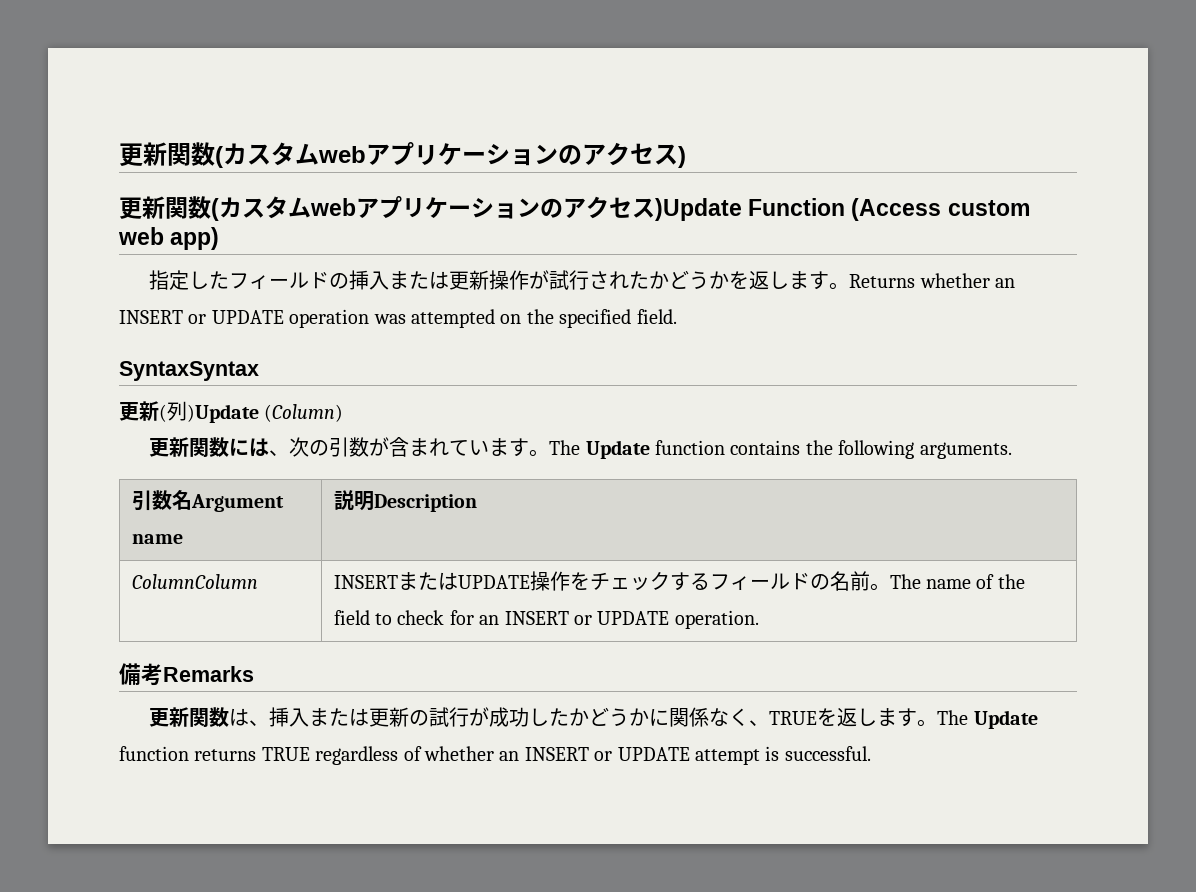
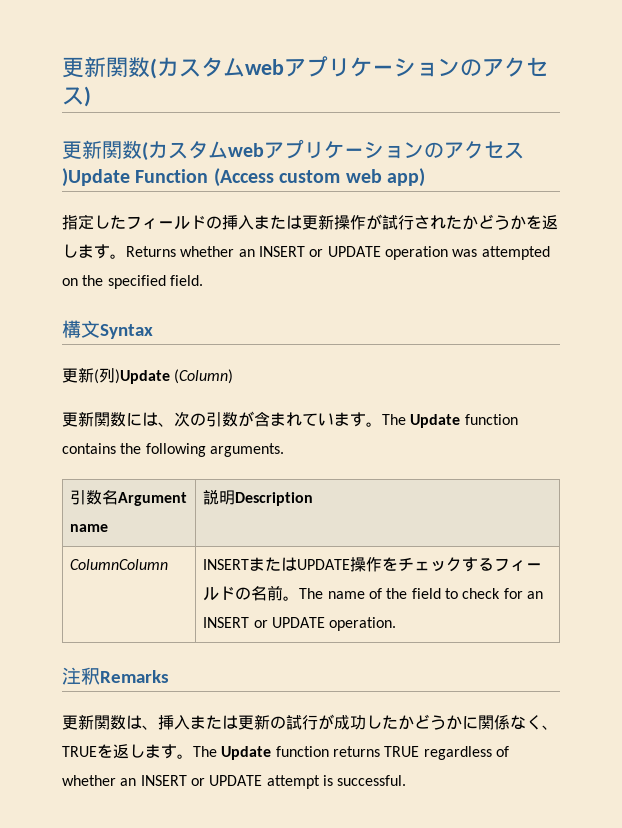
[119,361,259,381] SyntaxSyntax -> [62,320,153,339] 構文Syntax
[119,663,163,686] 備考 -> [62,667,100,685] 注釈

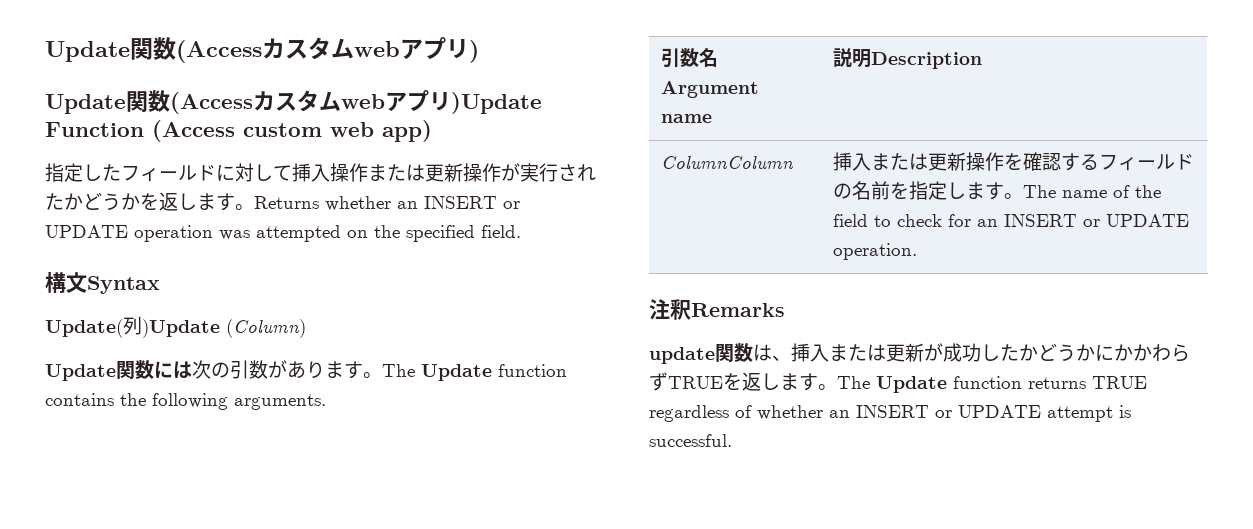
[62,56,548,79] [62,86,91,107] [62,139,524,161] 更新関数(カスタムwebアプリケーションのアクセス) // 更新関数(カスタムwebアプリケーションのアクセス -> [45,37,479,63] [45,90,451,114] Update関数(Accessカスタムwebアプリ) // Update関数(Accessカスタムwebアプリ
[206,215,254,230] の挿入 -> [216,163,368,182] に対して挿入操作
[382,215,398,230] 試 -> [520,163,539,182] 実
[62,367,99,384] 更新( -> [45,319,123,338] Update(
[62,411,94,427] 更新 -> [45,364,116,381] Update
[158,422,174,427] 、 -> (192, 370) none
[254,412,334,427] 含まれてい -> [287,361,325,379] あり
[203,557,463,572] INSERTまたはUPDATE操作をチェック -> [833,152,1062,171] 挿入または更新操作を確認
(284, 593) none -> [890,181,1005,200] を指定します
[62,714,94,730] 更新 -> [649,347,715,364] update
[270,715,318,730] の試行 -> (924, 352) none
[478,715,558,730] 関係なく、 -> [1114,344,1190,362] [649,372,668,391] かかわらず

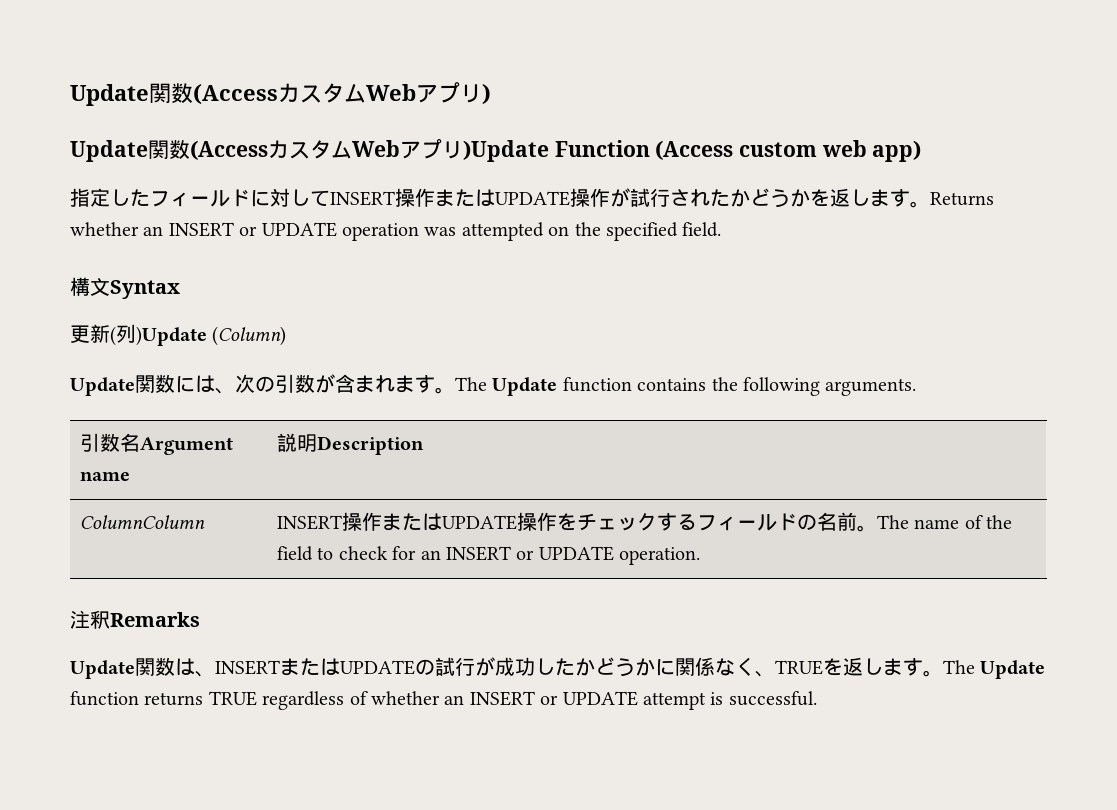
[45,37,400,63] Update関数(Accessカスタムweb -> [70,83,416,106] Update関数(AccessカスタムWeb
[341,94,385,109] web -> [352,140,400,157] Web
[292,163,539,182] 挿入操作または更新操作が実 -> [330,188,650,207] INSERT操作またはUPDATE操作が試
[45,319,123,338] Update( -> [70,324,116,346] 更新(
(192, 370) none -> [215,388,235,394] 、
[287,361,325,379] あり -> [335,374,395,393] 含まれ
[833,152,1062,171] 挿入または更新操作を確認 -> [277,512,658,531] INSERT操作またはUPDATE操作をチェック
[890,181,1005,200] を指定します -> (858, 521) none
[649,347,715,364] update -> [70,660,135,679] Update
[791,343,924,362] 挿入または更新 -> [215,657,475,676] INSERTまたはUPDATEの試行
[1114,344,1190,362] [649,372,668,391] かかわらず -> [675,657,775,677] 関係なく、

